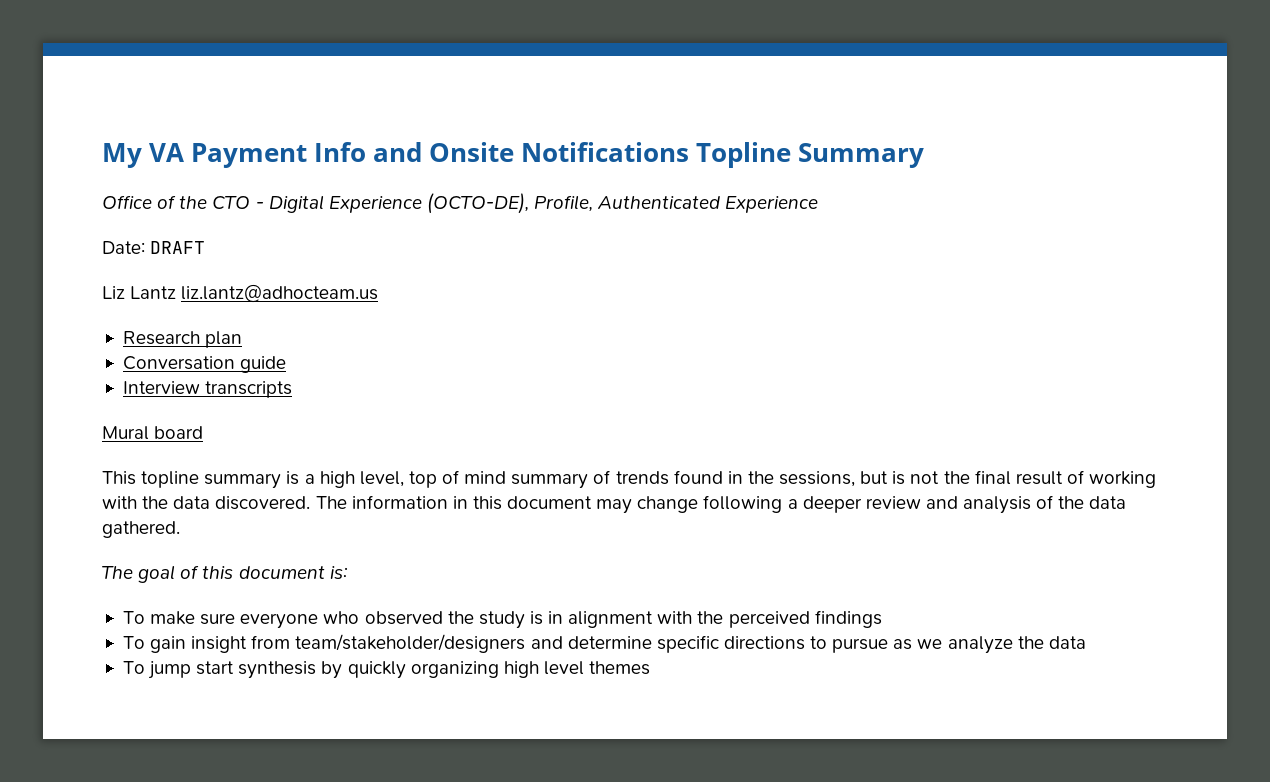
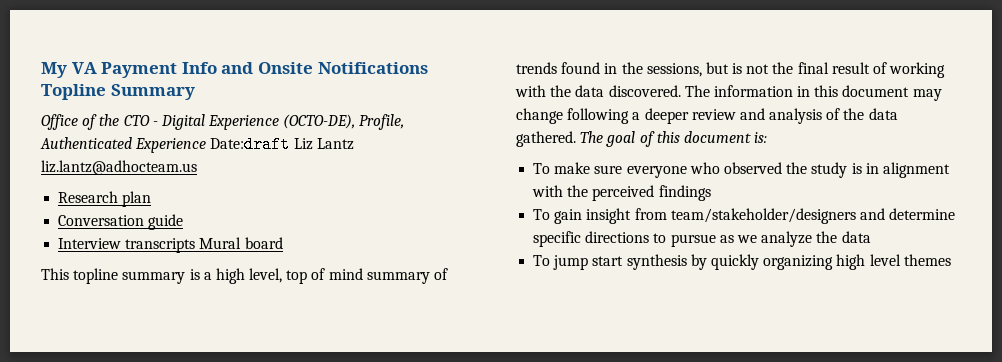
[102,241,206,254] // Date: DRAFT // -> [210,136,291,153] Date:draft
(293, 389) // -> (196, 245) none
(180, 529) // -> (576, 139) none

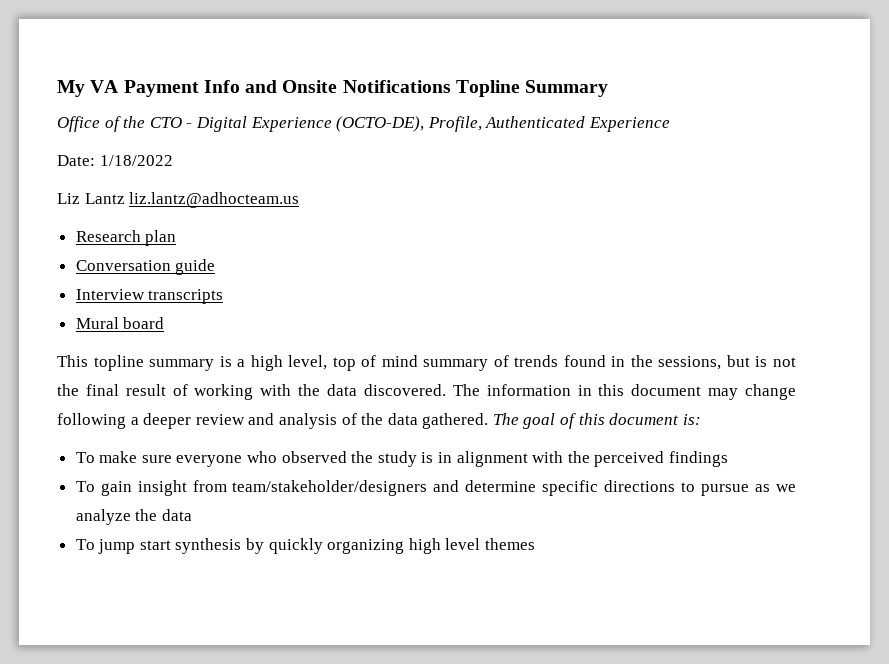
[210,136,291,153] Date:draft -> [57,155,173,166] // Date: 1/18/2022 //
(196, 245) none -> (224, 296) //

